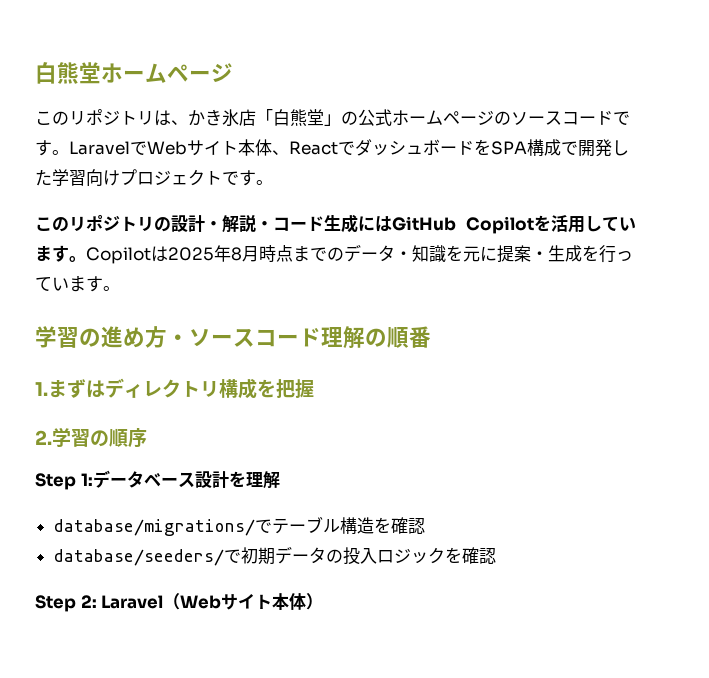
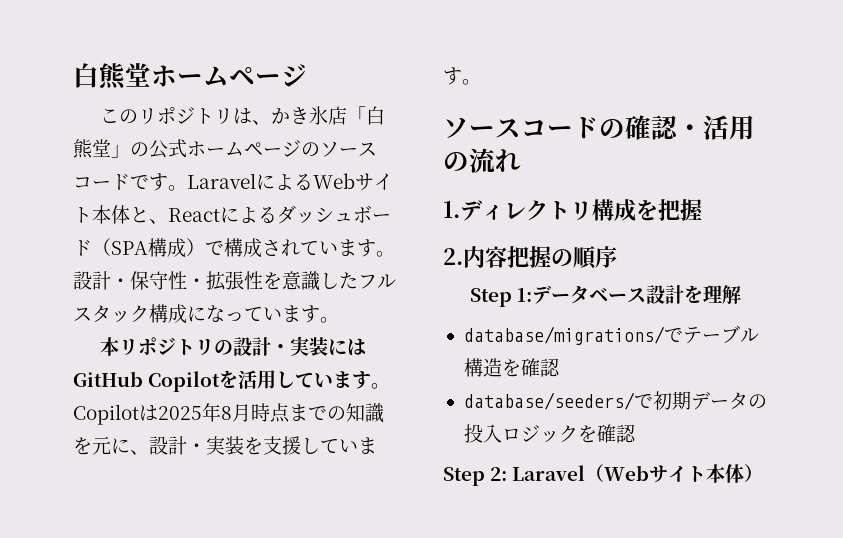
[130,139,355,156] でWebサイト本体、Reactで -> [256,173,393,191] [73,205,277,224] によるWebサイト本体と、Reactによる
[474,139,491,155] を -> [92,238,111,256] （
[561,139,629,157] [35,169,273,186] [35,217,69,232] で開発した学習向けプロジェクトです。 // この -> [186,238,395,258] [73,271,396,291] [73,304,339,324] [100,337,120,356] ）で構成されています。設計・保守性・拡張性を意識したフルスタック構成になっています。 // 本
[222,214,358,233] 解説・コード生成 -> [290,336,329,356] 実装
[344,244,412,262] データ・ -> (346, 413) none
[497,245,633,263] [35,276,120,292] [35,326,431,349] 提案・生成を行っています。 // 学習の進め方・ソースコード理解の順番 -> [130,436,377,455] [443,67,481,85] [443,115,755,140] [443,148,521,173] 、設計・実装を支援しています。 // ソースコードの確認・活用の流れ
[48,379,105,398] まずは -> (460, 209) none
[52,427,90,447] 学習 -> [463,246,552,268] 内容把握

